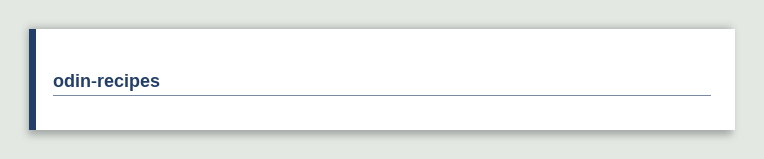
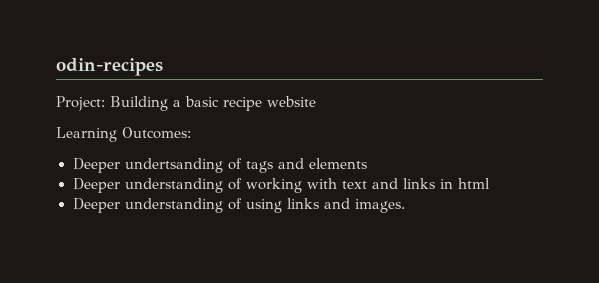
(160, 82) none -> [56,96,316,111] [56,127,191,142] [72,158,367,173] [72,178,490,193] [72,198,405,213] // Project: Building a basic recipe website // Learning Outcomes: // Deeper undertsanding of tags and elements // Deeper understanding of working with text and links in html // Deeper understanding of using links and images.

